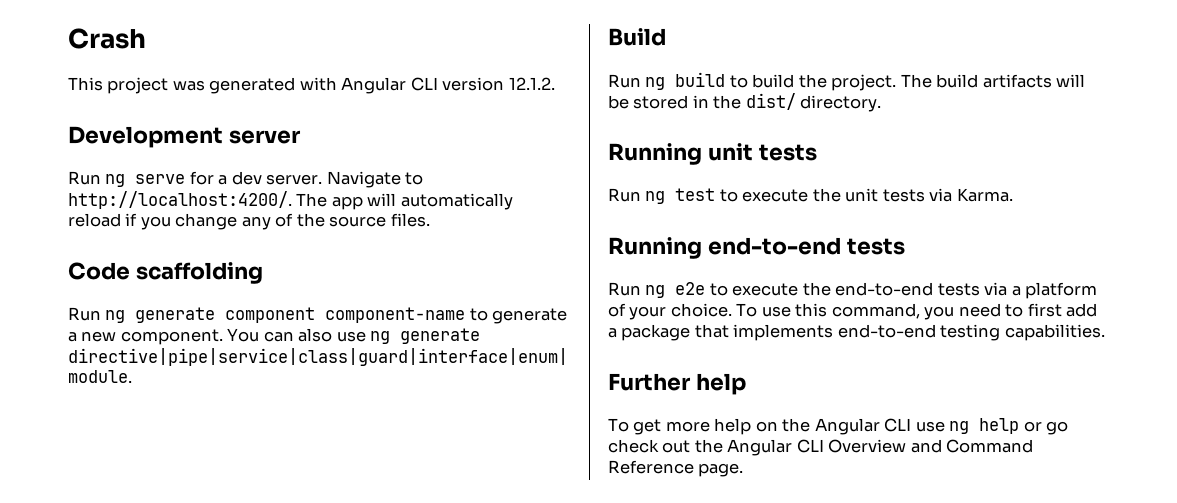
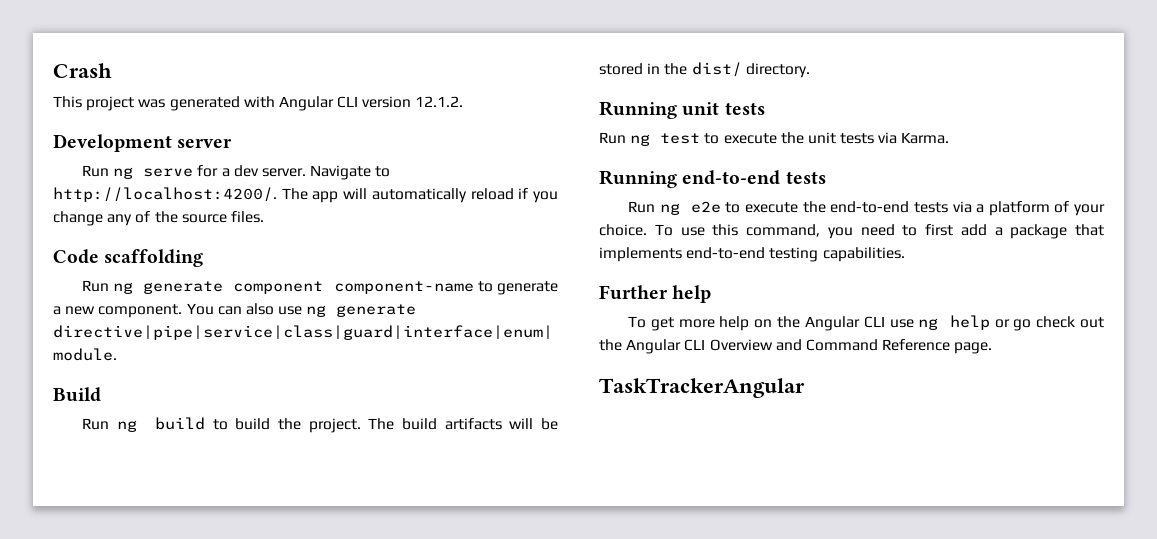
(744, 470) none -> [599,378,805,398] // TaskTrackerAngular

